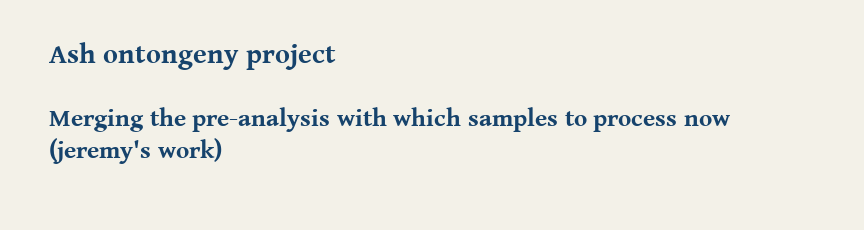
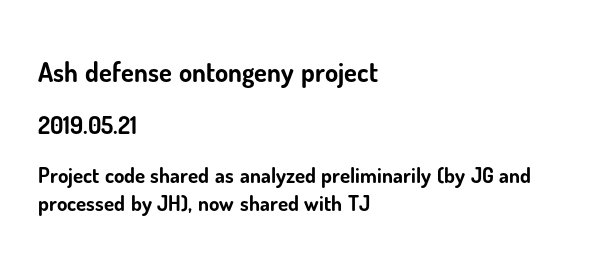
(96, 52) none -> [85,61,173,82] defense
[49,107,730,132] [49,138,222,164] Merging the pre-analysis with which samples to process now (jeremy's work) -> [38,116,137,134] [38,167,532,188] [38,195,371,216] 2019.05.21 // Project code shared as analyzed preliminarily (by JG and processed by JH), now shared with TJ

